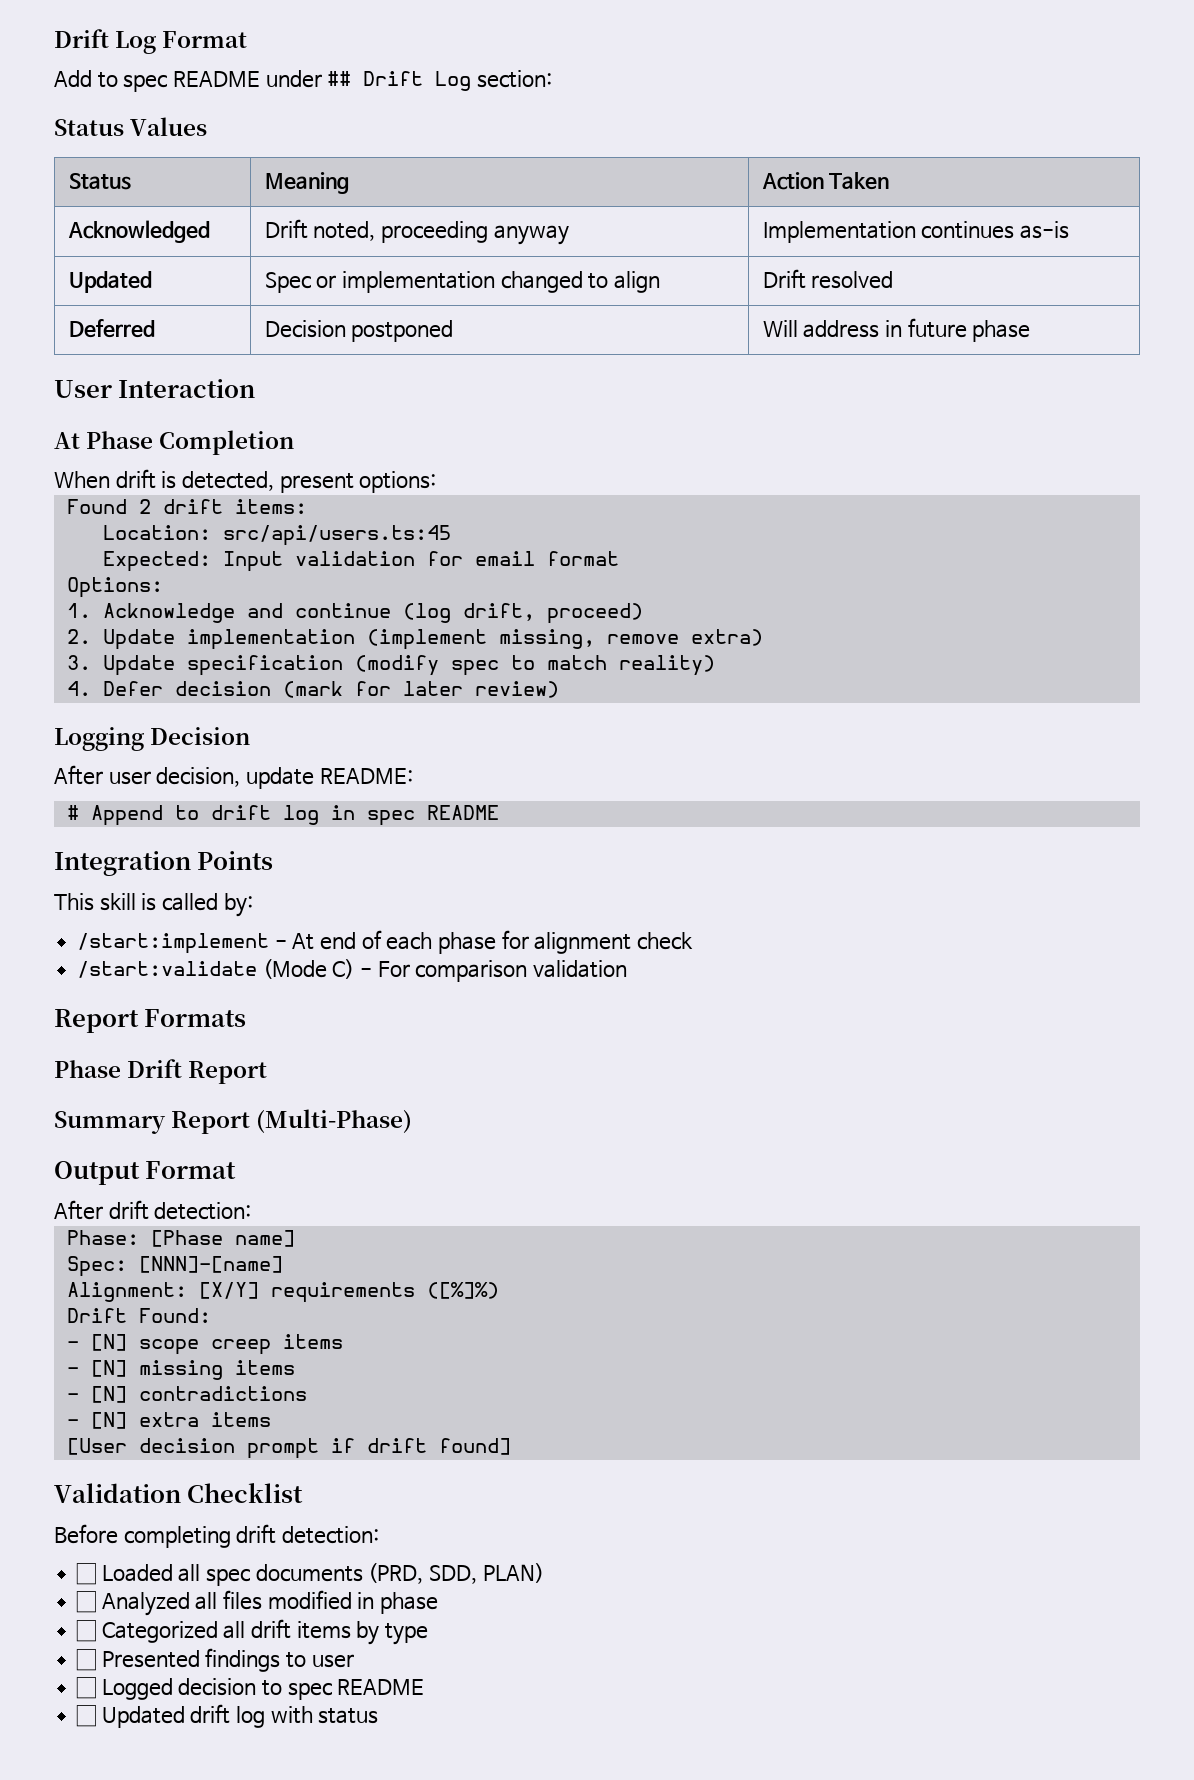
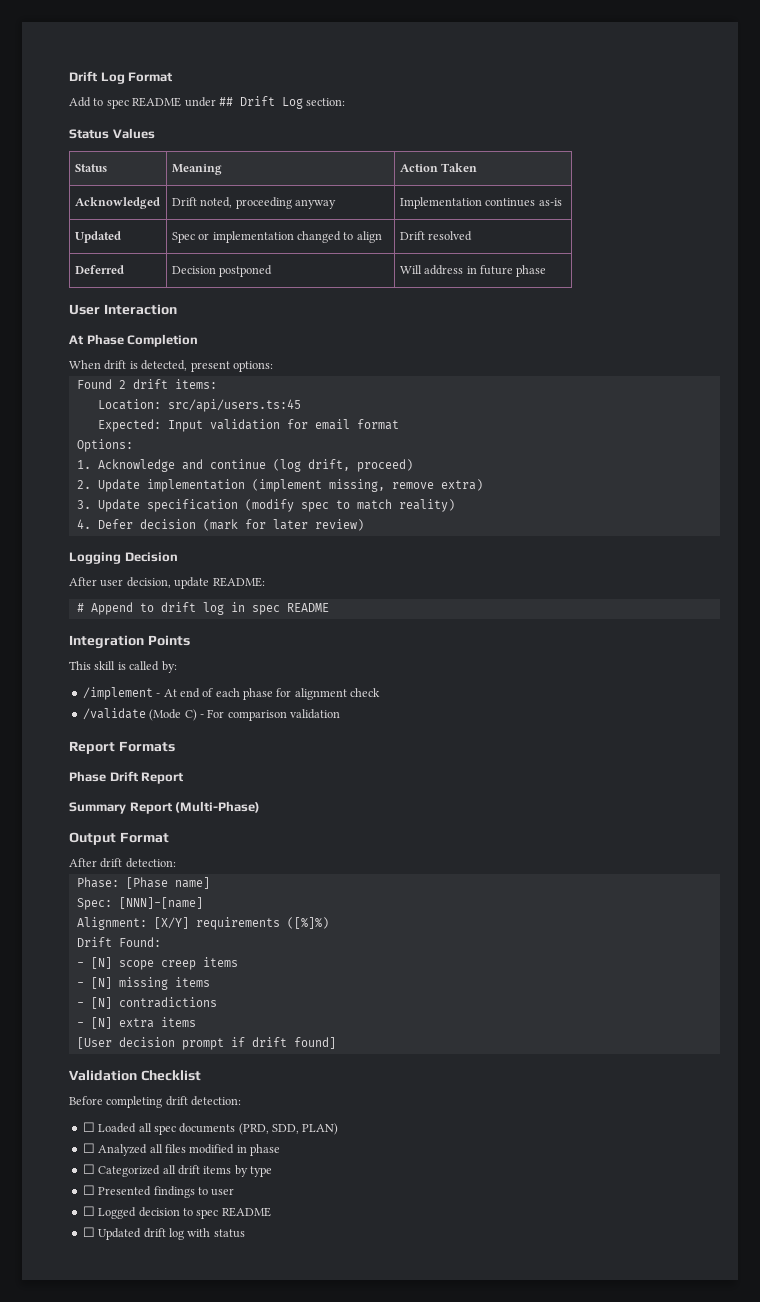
[77,933,270,954] /start:implement -> [82,687,153,700] /implement
[77,961,258,978] /start:validate -> [82,708,146,720] /validate

